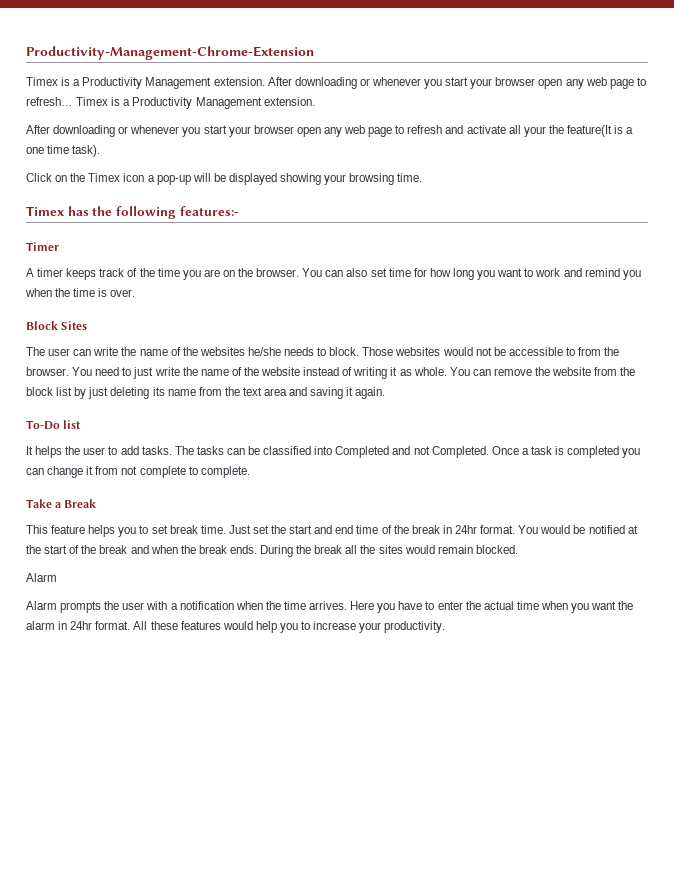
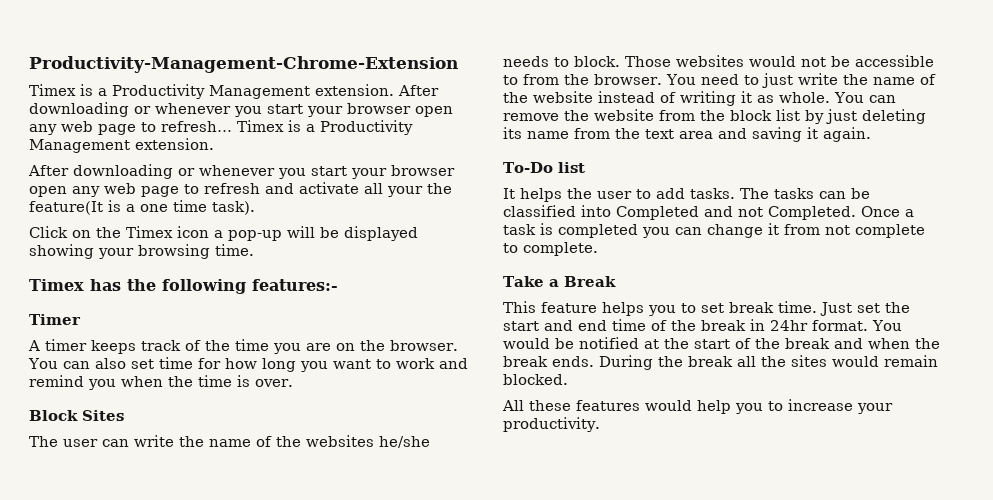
[26,573,57,582] [26,601,634,613] [26,621,131,630] Alarm // Alarm prompts the user with a notification when the time arrives. Here you have to enter the actual time when you want the alarm in 24hr format. -> (568, 379) none

